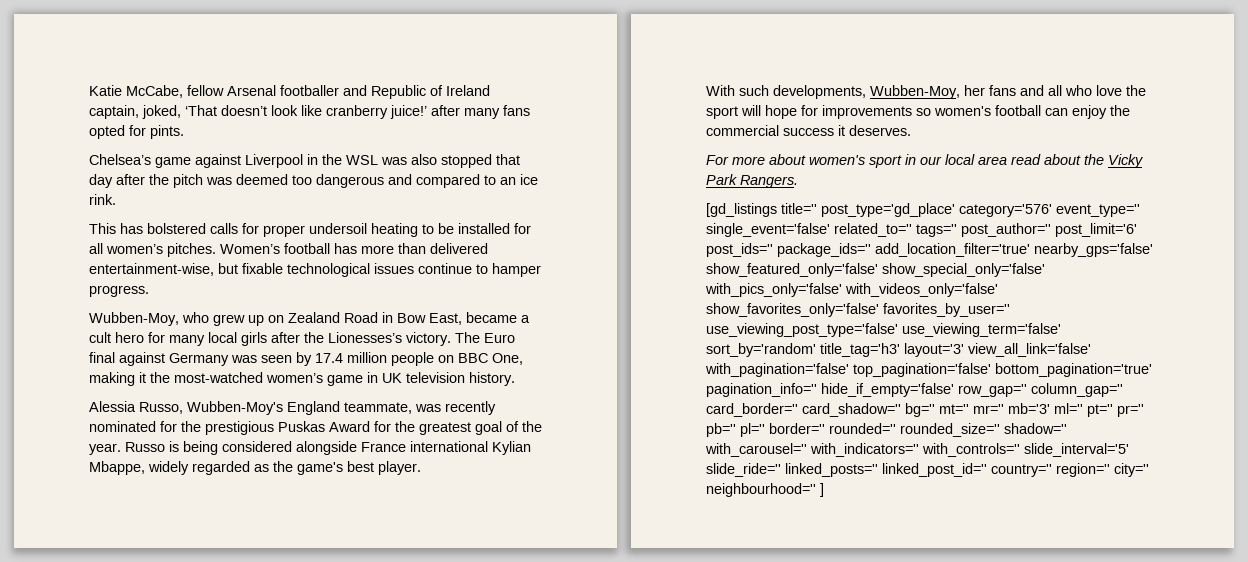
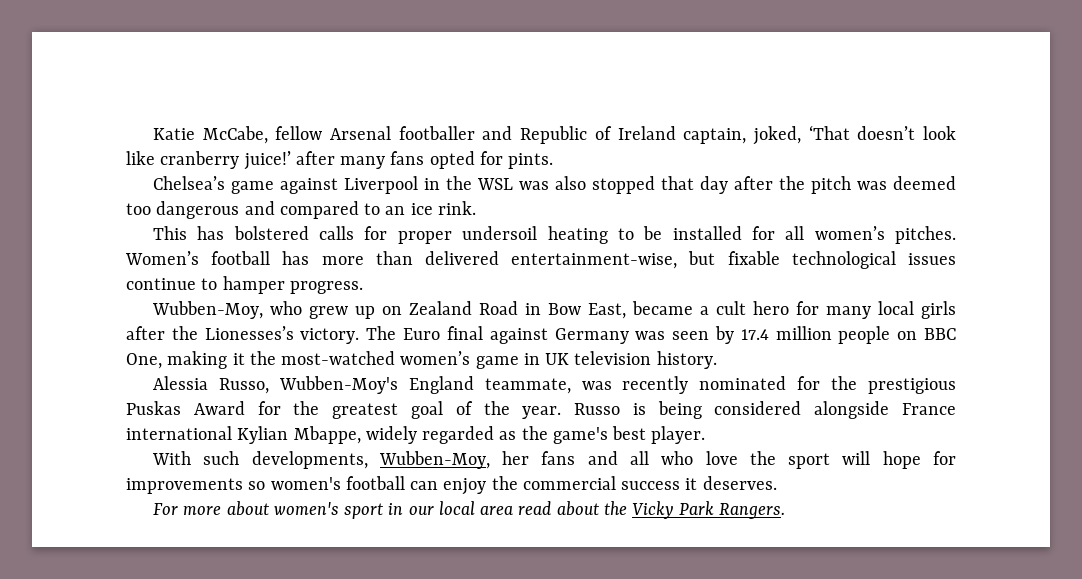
[706,203,1140,217] [706,223,1137,237] [706,243,1153,257] [706,263,1045,277] [705,283,998,297] [706,303,1010,317] [706,323,1061,337] [706,343,1091,357] [705,363,1152,377] [706,383,1123,397] [706,403,1144,417] [706,423,1067,437] [705,443,1129,457] [706,463,1149,477] [706,483,824,497] // [gd_listings title='' post_type='gd_place' category='576' event_type='' single_event='false' related_to='' tags='' post_author='' post_limit='6' post_ids='' package_ids='' add_location_filter='true' nearby_gps='false' show_featured_only='false' show_special_only='false' with_pics_only='false' with_videos_only='false' show_favorites_only='false' favorites_by_user='' use_viewing_post_type='false' use_viewing_term='false' sort_by='random' title_tag='h3' layout='3' view_all_link='false' with_pagination='false' top_pagination='false' bottom_pagination='true' pagination_info='' hide_if_empty='false' row_gap='' column_gap='' card_border='' card_shadow='' bg='' mt='' mr='' mb='3' ml='' pt='' pr='' pb='' pl='' border='' rounded='' rounded_size='' shadow='' with_carousel='' with_indicators='' with_controls='' slide_interval='5' slide_ride='' linked_posts='' linked_post_id='' country='' region='' city='' neighbourhood='' ] -> (785, 511) none

